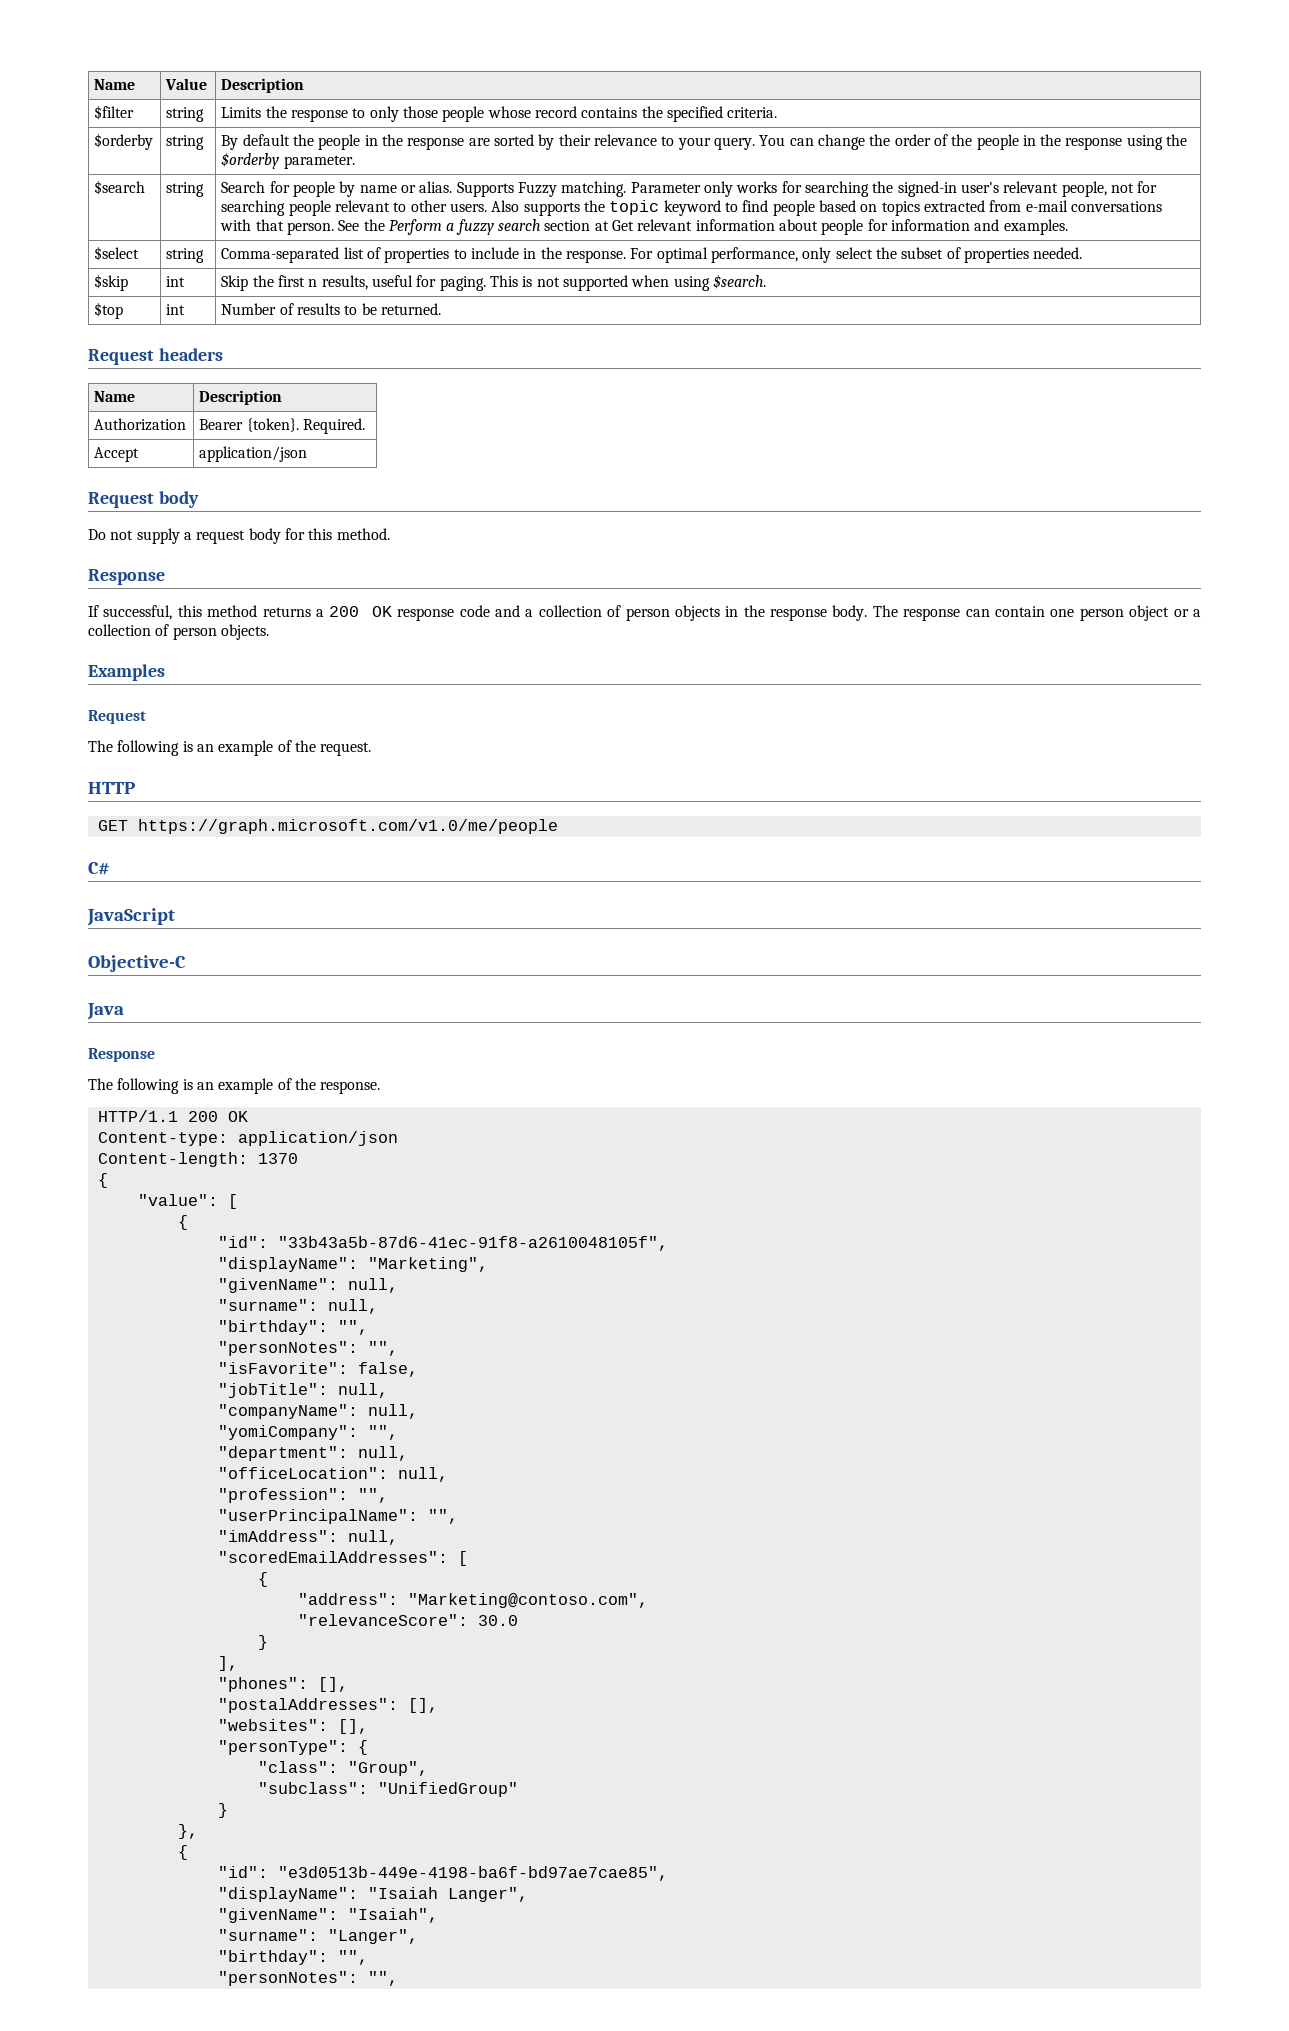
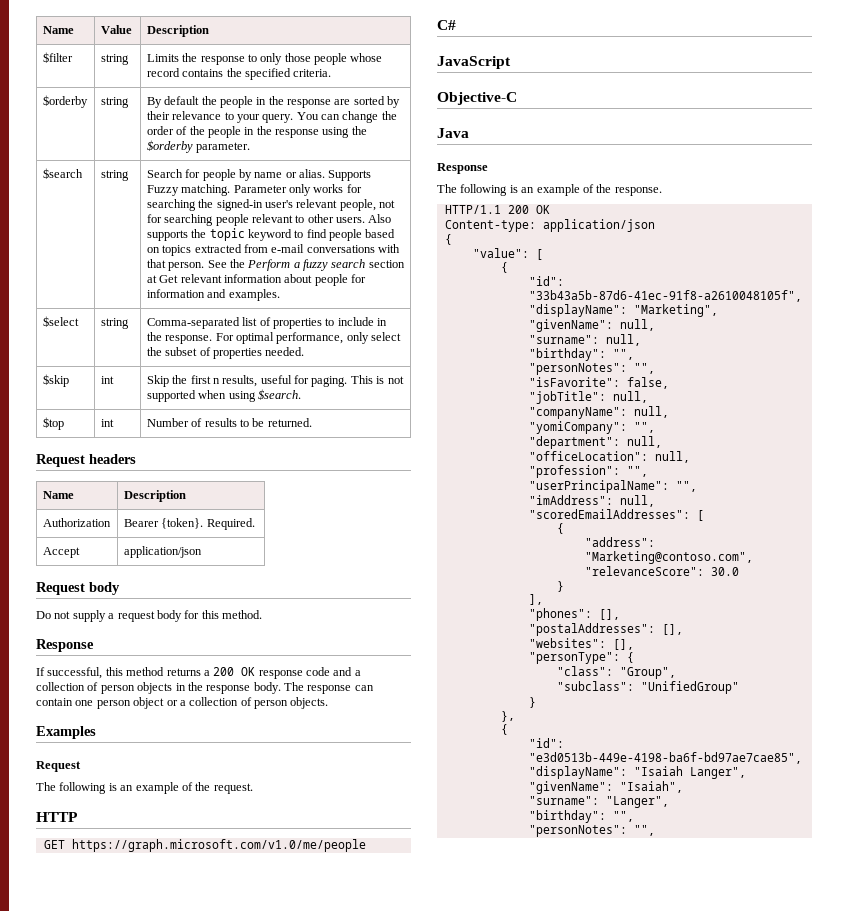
[97,1152,298,1167] // Content-length: 1370 -> (655, 225) none

